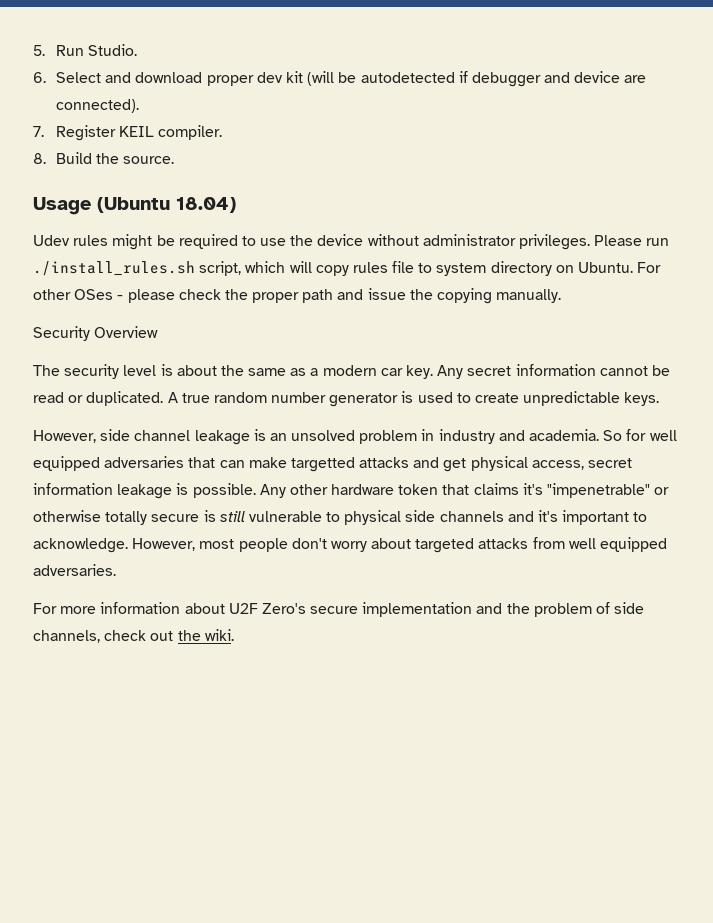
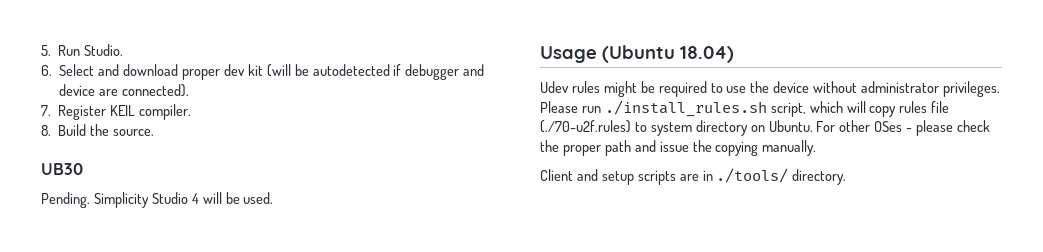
(175, 160) none -> [41,163,83,175] [41,192,274,208] // UB30 // Pending. Simplicity Studio 4 will be used.
(415, 267) none -> [540,120,631,133] (./70-u2f.rules)
[33,326,159,341] [33,364,670,379] [33,391,660,407] [33,429,677,445] [33,456,633,472] [33,483,670,499] [33,510,648,525] [33,537,668,553] [33,564,116,576] [33,602,645,617] [33,629,234,643] Security Overview // The security level is about the same as a modern car key. Any secret information cannot be read or duplicated. A true random number generator is used to create unpredictable keys. // However, side channel leakage is an unsolved problem in industry and academia. So for well equipped adversaries that can make targetted attacks and get physical access, secret information leakage is possible. Any other hardware token that claims it's "impenetrable" or otherwise totally secure is still vulnerable to physical side channels and it's important to acknowledge. However, most people don't worry about targeted attacks from well equipped adversaries. // For more information about U2F Zero's secure implementation and the problem of side channels, check out the wiki. -> [540,168,847,185] Client and setup scripts are in ./tools/ directory.

